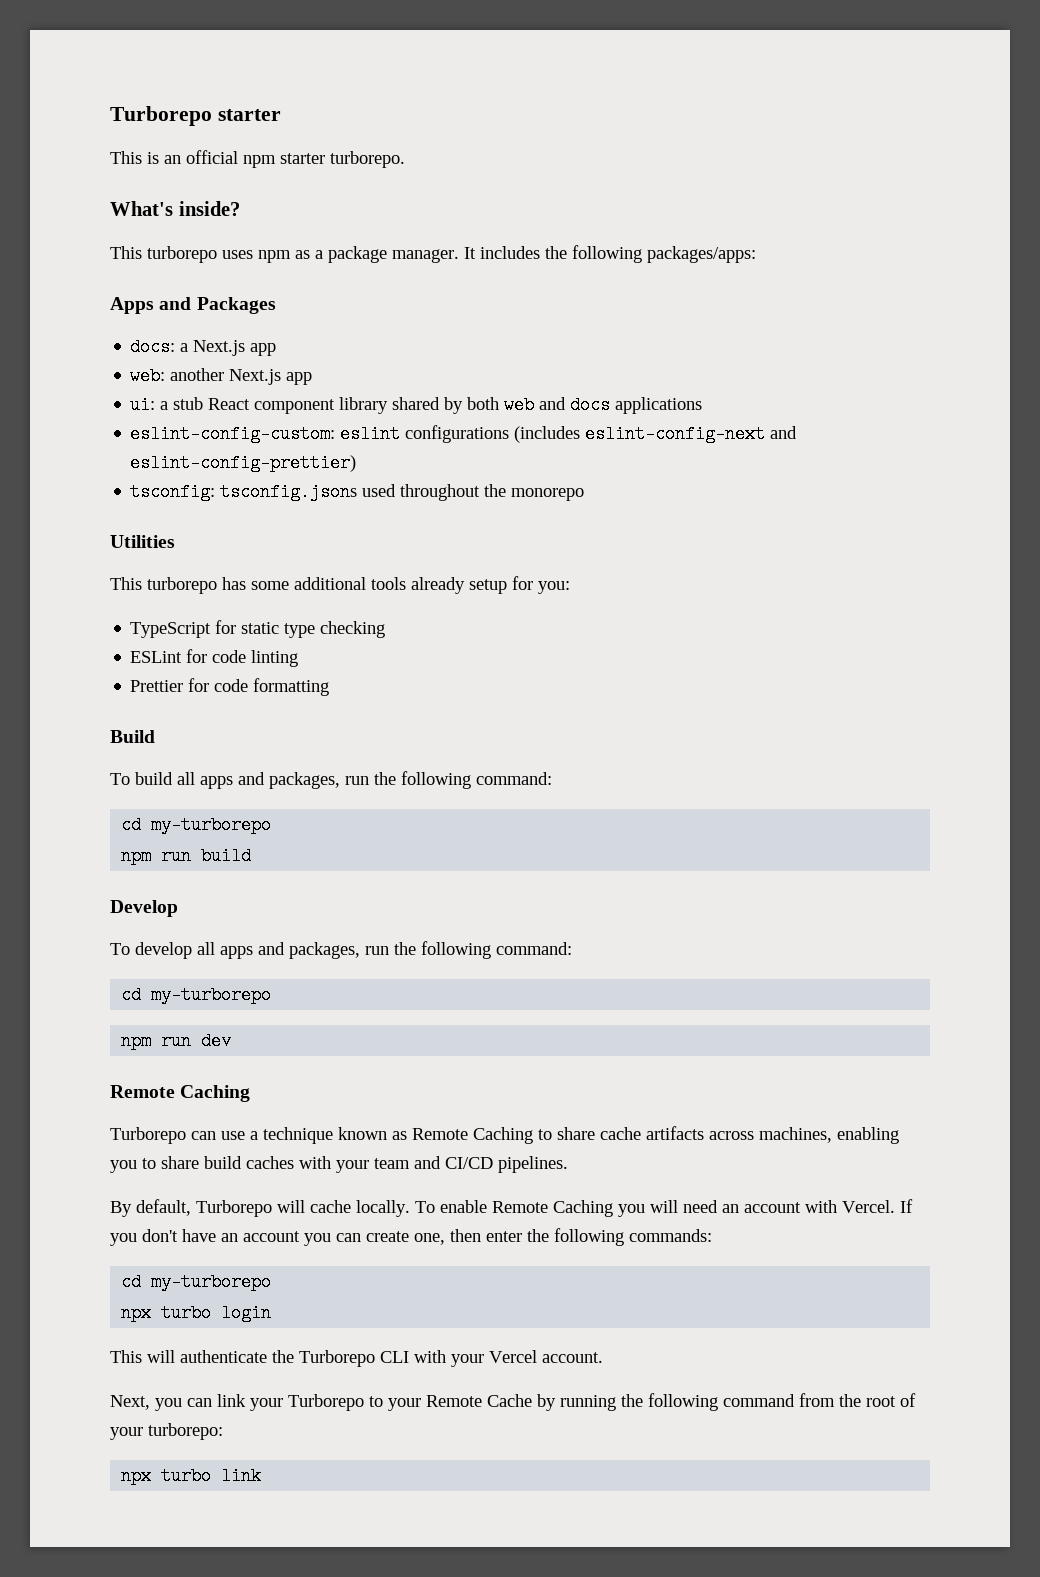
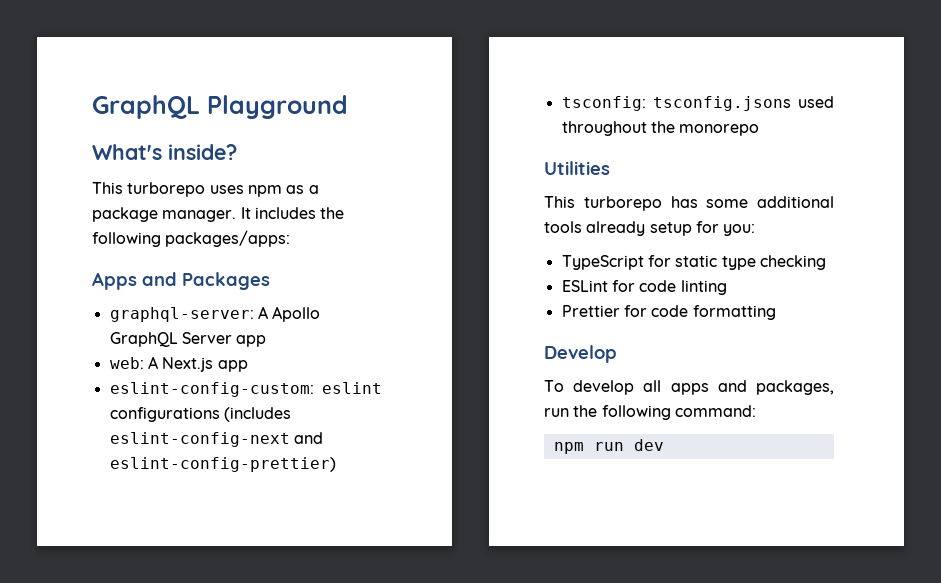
[110,106,281,126] [110,150,405,168] Turborepo starter // This is an official npm starter turborepo. -> [92,95,348,119] GraphQL Playground
[130,338,246,356] docs: a Next.js -> [109,306,321,322] [109,332,232,347] graphql-server: A Apollo GraphQL Server
[170,368,313,385] [130,396,703,414] another Next.js app // ui: a stub React component library shared by both web and docs applications -> [147,356,248,372] A Next.js app
[110,730,155,743] [110,771,552,789] [121,816,272,834] [121,847,252,865] // Build // To build all apps and packages, run the following command: // cd my-turborepo // npm run build -> (776, 312) none
[121,986,272,1004] // cd my-turborepo -> (756, 411) none
[110,1085,251,1102] [110,1126,899,1144] [110,1156,568,1173] [110,1199,913,1217] [110,1228,712,1246] [121,1273,272,1291] [121,1304,272,1322] [110,1350,603,1367] [110,1393,916,1411] [110,1423,223,1440] [121,1467,262,1485] // Remote Caching // Turborepo can use a technique known as Remote Caching to share cache artifacts across machines, enabling you to share build caches with your team and CI/CD pipelines. // By default, Turborepo will cache locally. To enable Remote Caching you will need an account with Vercel. If you don't have an account you can create one, then enter the following commands: // cd my-turborepo // npx turbo login // This will authenticate the Turborepo CLI with your Vercel account. // Next, you can link your Turborepo to your Remote Cache by running the following command from the root of your turborepo: // npx turbo link -> (664, 445) none

